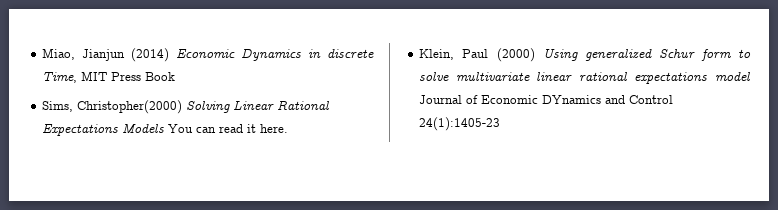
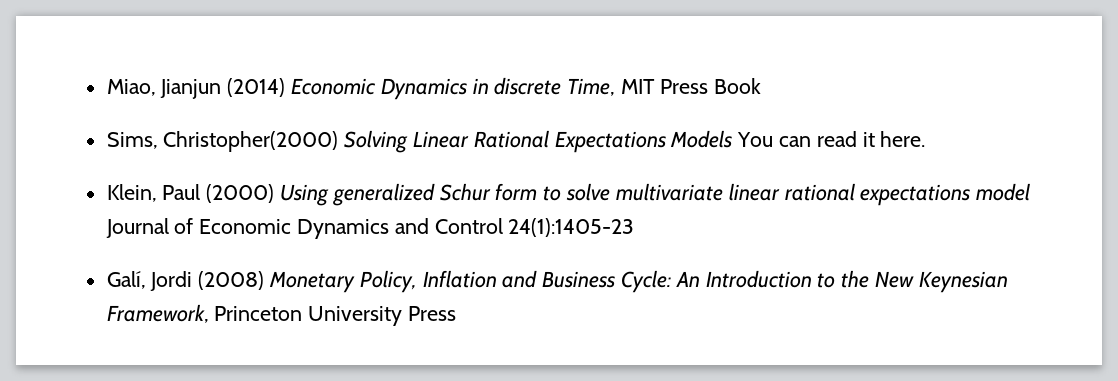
[542,95,602,104] DYnamics -> [297,219,390,239] Dynamics
(501, 124) none -> [106,270,1008,293] [106,304,457,326] // Galí, Jordi (2008) Monetary Policy, Inflation and Business Cycle: An Introduction to the New Keynesian Framework, Princeton University Press

